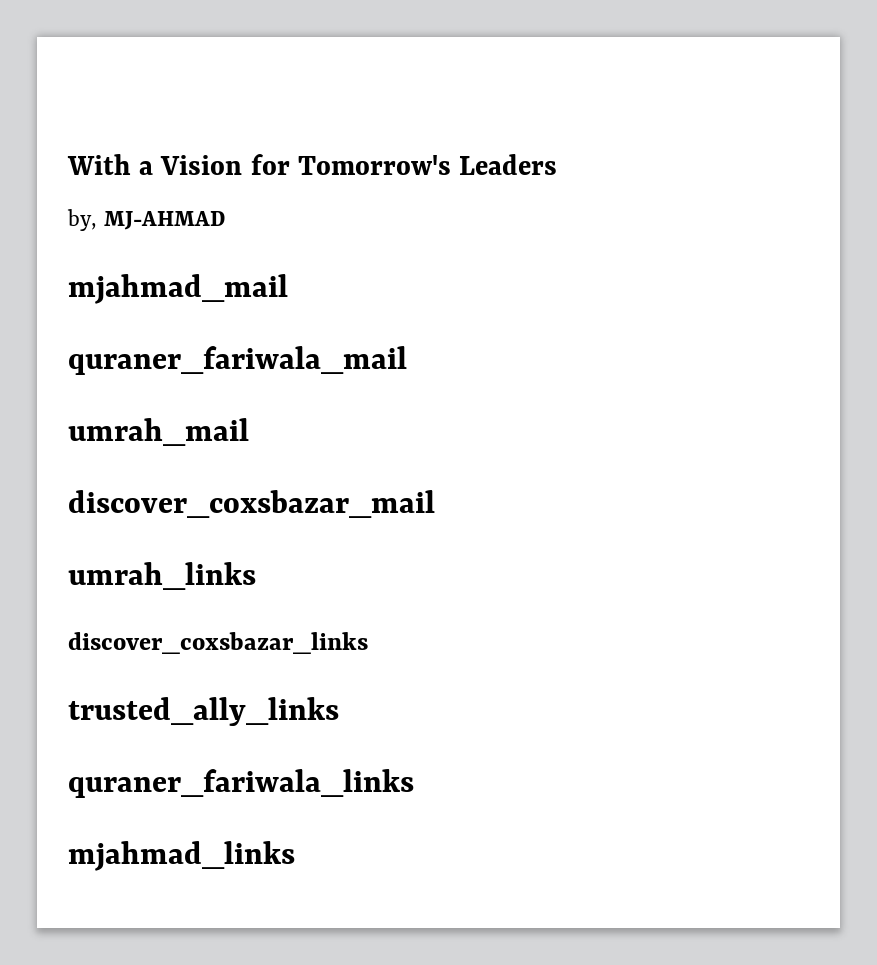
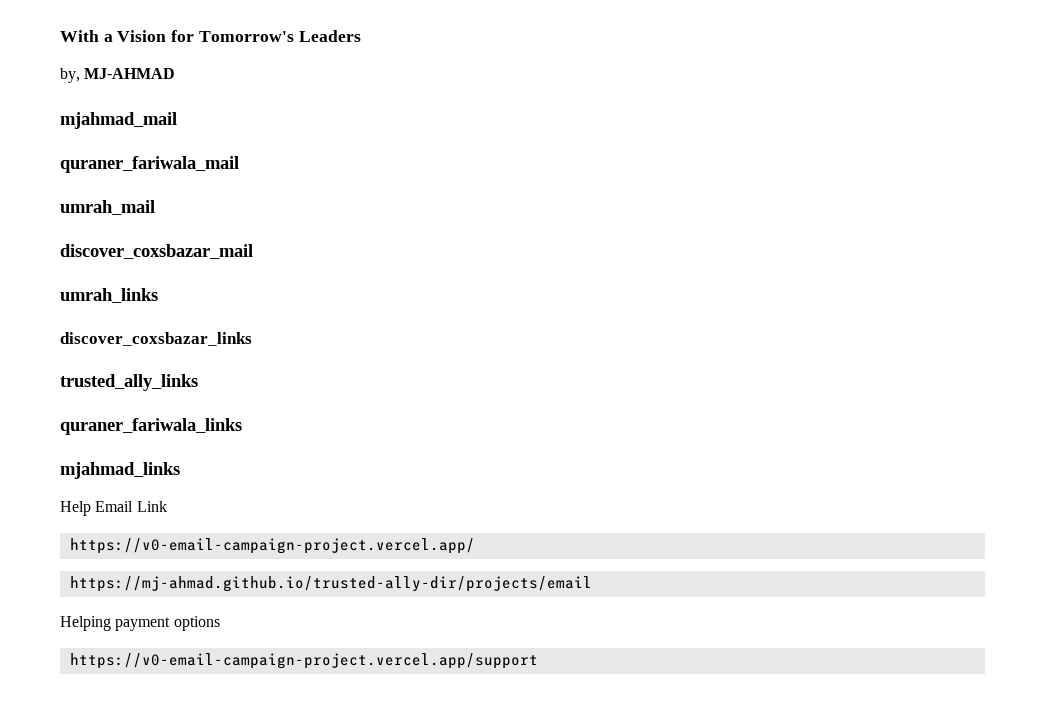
(295, 856) none -> [60,501,167,516] [69,538,475,554] [69,576,592,592] [60,616,220,631] [69,653,538,669] // Help Email Link // https://v0-email-campaign-project.vercel.app/ // https://mj-ahmad.github.io/trusted-ally-dir/projects/email // Helping payment options // https://v0-email-campaign-project.vercel.app/support

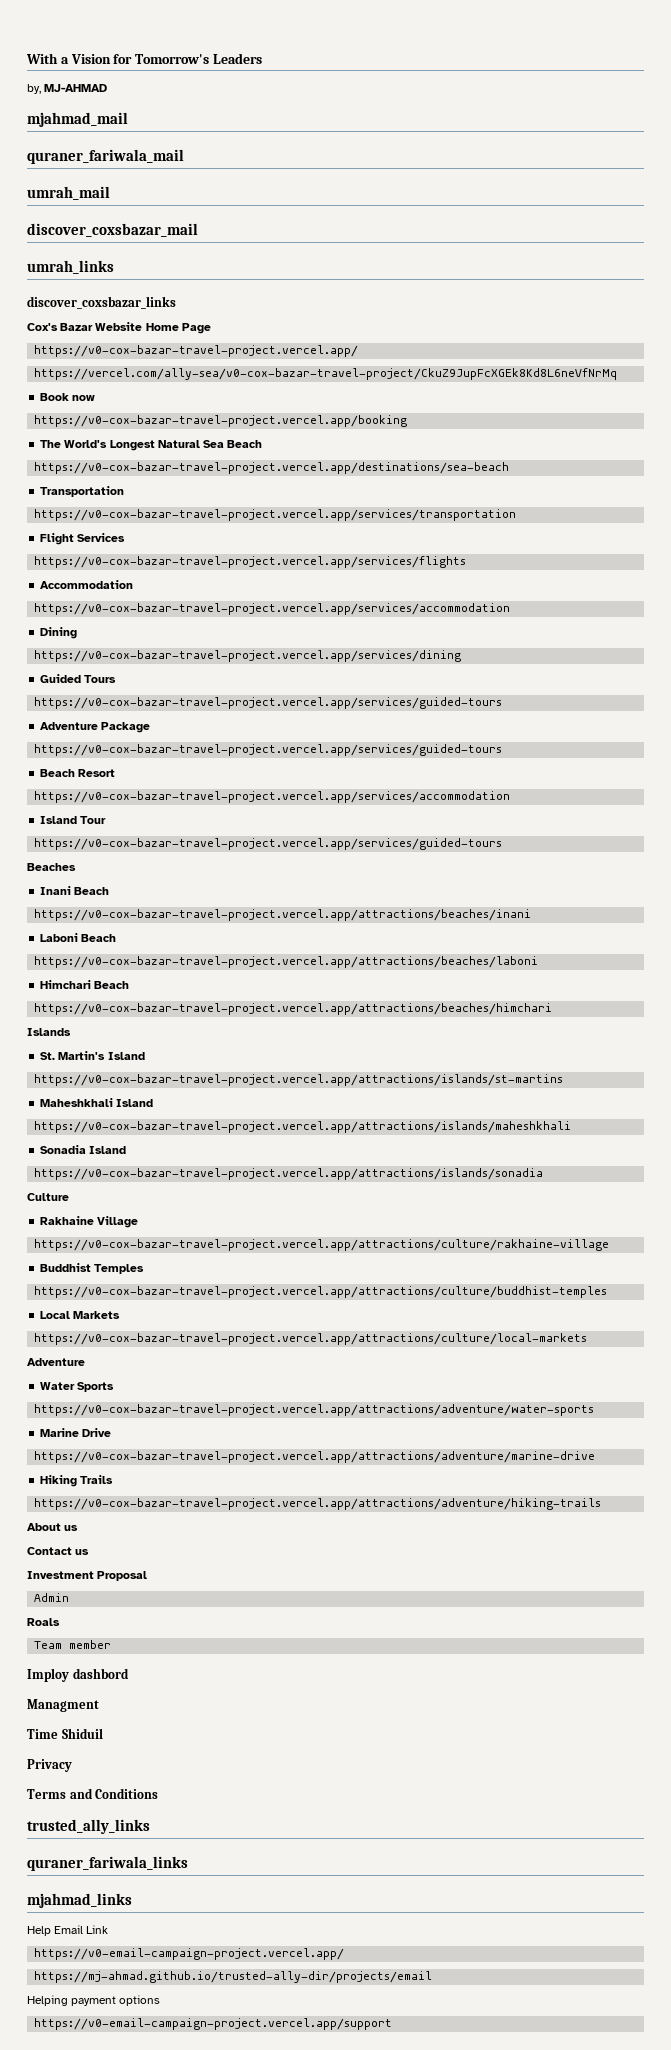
(252, 339) none -> [27,322,211,334] [34,345,359,357] [34,368,618,380] [40,393,96,401] [34,415,408,427] [40,440,263,451] [34,462,510,474] [40,486,125,497] [34,509,517,521] [40,533,126,545] [34,556,467,568] [40,580,134,589] [34,603,511,615] [40,627,78,639] [34,650,462,662] [40,674,117,683] [34,697,503,709] [40,722,151,733] [34,744,503,756] [40,769,116,777] [34,791,511,803] [40,816,107,824] [34,838,503,850] [27,863,76,871] [40,886,110,895] [34,909,532,921] [40,933,117,942] [34,956,539,968] [40,980,130,989] [34,1003,553,1015] [27,1028,71,1036] [40,1051,145,1060] [34,1074,564,1086] [40,1098,154,1107] [34,1121,572,1133] [40,1145,127,1154] [34,1168,544,1180] [27,1193,69,1201] [40,1216,139,1228] [34,1239,610,1251] [40,1263,145,1274] [34,1286,608,1298] [40,1311,121,1319] [34,1333,588,1345] [27,1358,85,1366] [40,1382,115,1392] [34,1404,595,1416] [40,1428,112,1437] [34,1451,596,1463] [40,1475,114,1487] [34,1498,602,1510] [27,1523,79,1531] [27,1547,90,1555] [27,1571,148,1581] [34,1593,70,1602] [27,1618,60,1626] [34,1640,112,1649] [27,1668,129,1682] [27,1699,99,1712] [27,1728,103,1739] [27,1759,72,1772] [27,1788,159,1799] // Cox's Bazar Website Home Page // https://v0-cox-bazar-travel-project.vercel.app/ // https://vercel.com/ally-sea/v0-cox-bazar-travel-project/CkuZ9JupFcXGEk8Kd8L6neVfNrMq // Book now // https://v0-cox-bazar-travel-project.vercel.app/booking // The World's Longest Natural Sea Beach // https://v0-cox-bazar-travel-project.vercel.app/destinations/sea-beach // Transportation // https://v0-cox-bazar-travel-project.vercel.app/services/transportation // Flight Services // https://v0-cox-bazar-travel-project.vercel.app/services/flights // Accommodation // https://v0-cox-bazar-travel-project.vercel.app/services/accommodation // Dining // https://v0-cox-bazar-travel-project.vercel.app/services/dining // Guided Tours // https://v0-cox-bazar-travel-project.vercel.app/services/guided-tours // Adventure Package // https://v0-cox-bazar-travel-project.vercel.app/services/guided-tours // Beach Resort // https://v0-cox-bazar-travel-project.vercel.app/services/accommodation // Island Tour // https://v0-cox-bazar-travel-project.vercel.app/services/guided-tours // Beaches // Inani Beach // https://v0-cox-bazar-travel-project.vercel.app/attractions/beaches/inani // Laboni Beach // https://v0-cox-bazar-travel-project.vercel.app/attractions/beaches/laboni // Himchari Beach // https://v0-cox-bazar-travel-project.vercel.app/attractions/beaches/himchari // Islands // St. Martin's Island // https://v0-cox-bazar-travel-project.vercel.app/attractions/islands/st-martins // Maheshkhali Island // https://v0-cox-bazar-travel-project.vercel.app/attractions/islands/maheshkhali // Sonadia Island // https://v0-cox-bazar-travel-project.vercel.app/attractions/islands/sonadia // Culture // Rakhaine Village // https://v0-cox-bazar-travel-project.vercel.app/attractions/culture/rakhaine-village // Buddhist Temples // https://v0-cox-bazar-travel-project.vercel.app/attractions/culture/buddhist-temples // Local Markets // https://v0-cox-bazar-travel-project.vercel.app/attractions/culture/local-markets // Adventure // Water Sports // https://v0-cox-bazar-travel-project.vercel.app/attractions/adventure/water-sports // Marine Drive // https://v0-cox-bazar-travel-project.vercel.app/attractions/adventure/marine-drive // Hiking Trails // https://v0-cox-bazar-travel-project.vercel.app/attractions/adventure/hiking-trails // About us // Contact us // Investment Proposal // Admin // Roals // Team member // Imploy dashbord // Managment // Time Shiduil // Privacy // Terms and Conditions

